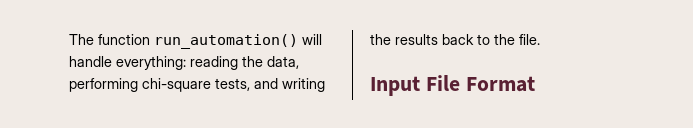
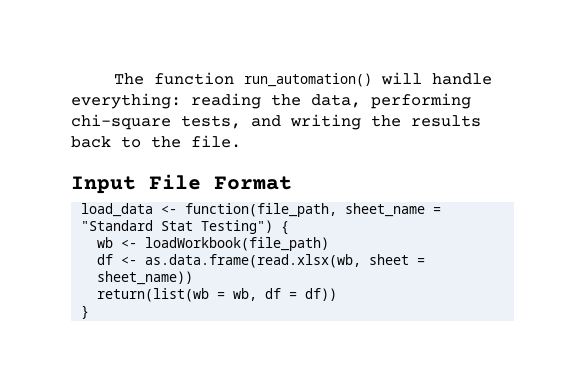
(535, 84) none -> [81,203,442,217] [81,220,290,235] [97,237,330,251] [97,254,426,268] [97,271,194,285] [97,288,338,302] [81,305,90,319] // load_data <- function(file_path, sheet_name = "Standard Stat Testing") { // wb <- loadWorkbook(file_path) // df <- as.data.frame(read.xlsx(wb, sheet = sheet_name)) // return(list(wb = wb, df = df)) // }

